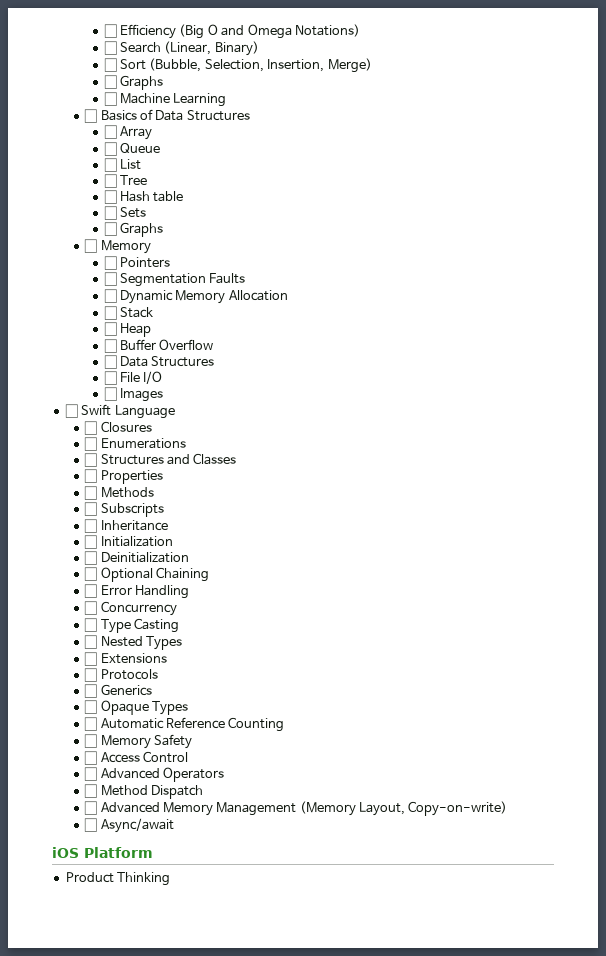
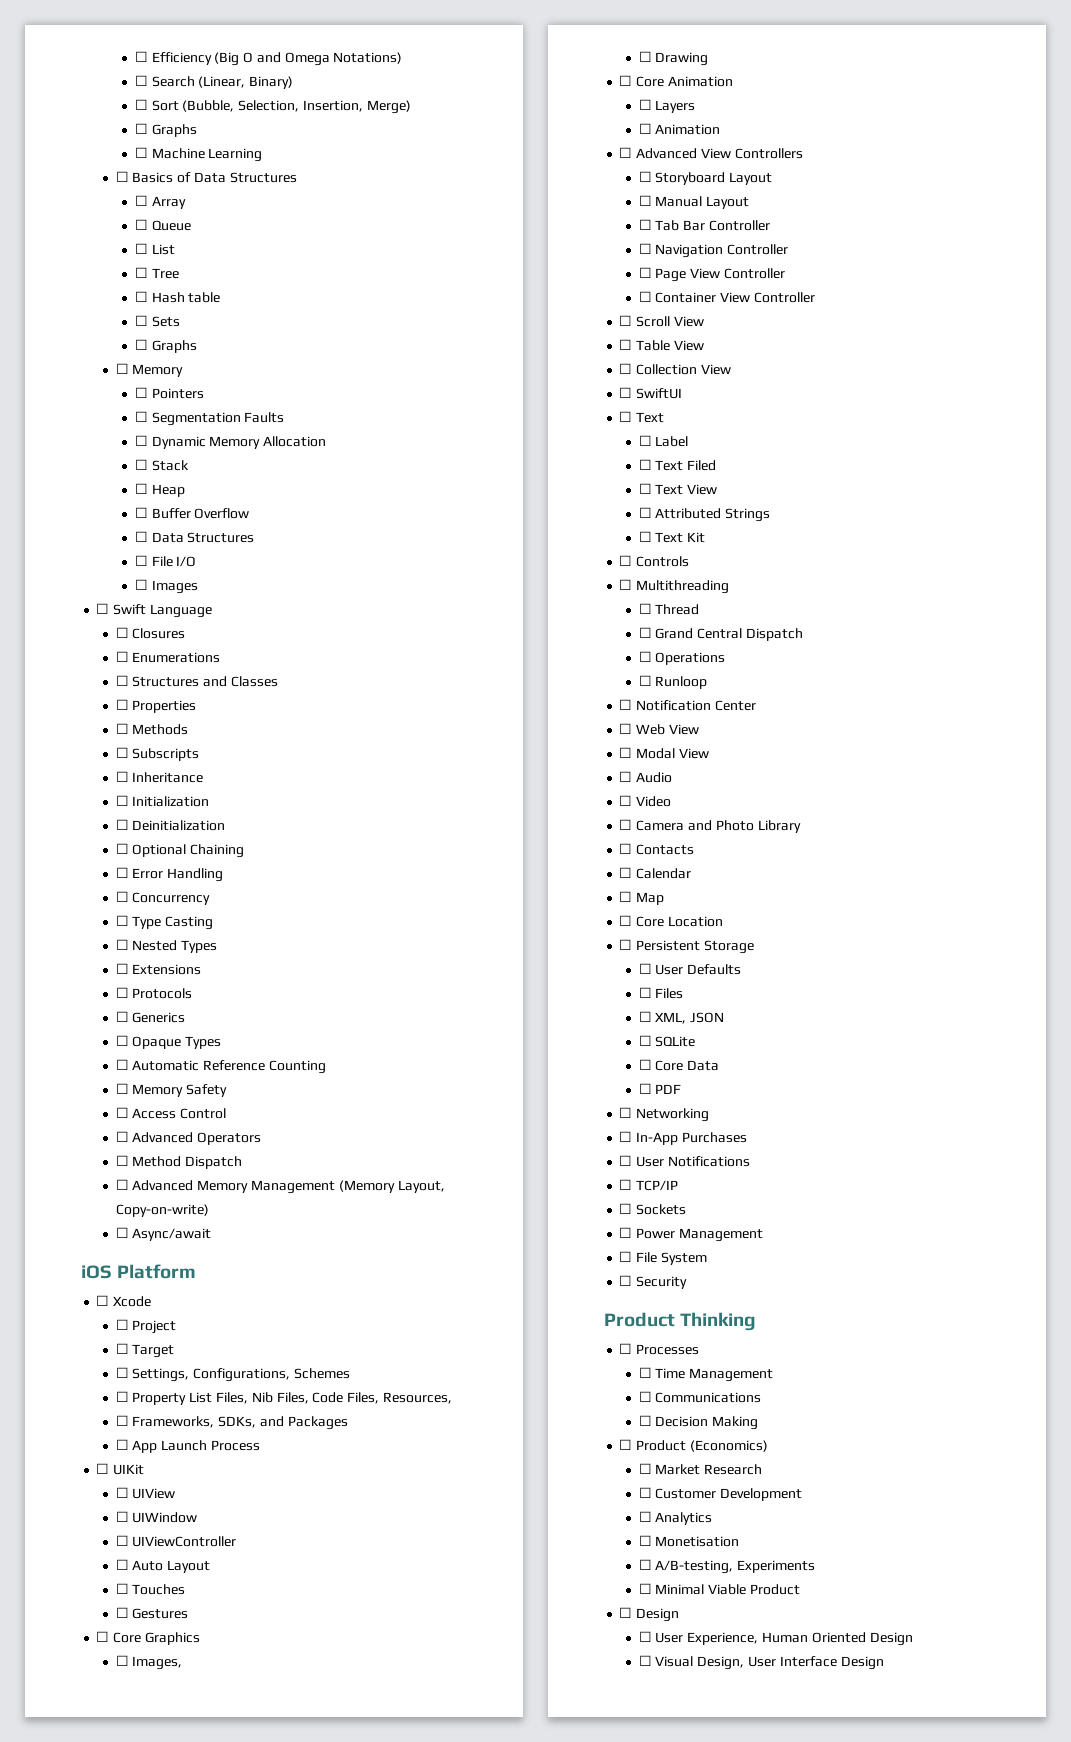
[65,872,171,886] Product Thinking -> [96,1295,152,1307] [115,1319,177,1334] [115,1343,175,1358] [115,1367,350,1382] [115,1391,452,1405] [115,1415,348,1430] [115,1439,260,1453] [96,1463,145,1475] [115,1487,176,1499] [115,1511,198,1523] [115,1535,237,1547] [115,1559,211,1573] [115,1583,186,1595] [115,1607,189,1619] [96,1631,200,1645] [115,1655,183,1670] [638,51,709,66] [619,75,733,87] [638,99,696,113] [638,123,721,135] [619,147,803,159] [638,171,773,185] [638,195,750,209] [638,219,770,231] [638,243,789,258] [638,267,785,282] [638,291,815,303] [619,315,704,327] [619,339,704,351] [619,363,731,375] [619,387,683,399] [619,411,665,423] [638,435,689,447] [638,459,717,471] [638,483,718,495] [638,507,771,522] [638,531,706,543] [619,555,690,567] [619,579,730,594] [638,603,700,615] [638,627,803,641] [638,651,726,665] [638,675,708,689] [619,699,756,711] [619,723,699,735] [619,747,709,759] [619,771,673,783] [619,795,672,807] [619,819,801,833] [619,843,695,855] [619,867,692,879] [619,891,665,905] [619,915,723,927] [619,939,754,954] [638,963,742,975] [638,987,684,999] [638,1011,725,1024] [638,1035,696,1047] [638,1059,720,1071] [638,1083,682,1094] [619,1107,710,1122] [619,1131,747,1145] [619,1155,750,1167] [619,1179,679,1191] [619,1203,687,1215] [619,1227,763,1242] [619,1251,707,1265] [619,1275,688,1289] [604,1312,757,1331] [619,1343,700,1355] [638,1367,774,1382] [638,1391,762,1403] [638,1415,759,1430] [619,1439,768,1452] [638,1463,763,1475] [638,1487,803,1501] [638,1511,713,1525] [638,1535,740,1547] [638,1559,816,1574] [638,1583,800,1595] [619,1607,680,1622] [638,1631,913,1646] [638,1655,884,1670] ☐ Xcode // ☐ Project // ☐ Target // ☐ Settings, Configurations, Schemes // ☐ Property List Files, Nib Files, Code Files, Resources, // ☐ Frameworks, SDKs, and Packages // ☐ App Launch Process // ☐ UIKit // ☐ UIView // ☐ UIWindow // ☐ UIViewController // ☐ Auto Layout // ☐ Touches // ☐ Gestures // ☐ Core Graphics // ☐ Images, // ☐ Drawing // ☐ Core Animation // ☐ Layers // ☐ Animation // ☐ Advanced View Controllers // ☐ Storyboard Layout // ☐ Manual Layout // ☐ Tab Bar Controller // ☐ Navigation Controller // ☐ Page View Controller // ☐ Container View Controller // ☐ Scroll View // ☐ Table View // ☐ Collection View // ☐ SwiftUI // ☐ Text // ☐ Label // ☐ Text Filed // ☐ Text View // ☐ Attributed Strings // ☐ Text Kit // ☐ Controls // ☐ Multithreading // ☐ Thread // ☐ Grand Central Dispatch // ☐ Operations // ☐ Runloop // ☐ Notification Center // ☐ Web View // ☐ Modal View // ☐ Audio // ☐ Video // ☐ Camera and Photo Library // ☐ Contacts // ☐ Calendar // ☐ Map // ☐ Core Location // ☐ Persistent Storage // ☐ User Defaults // ☐ Files // ☐ XML, JSON // ☐ SQLite // ☐ Core Data // ☐ PDF // ☐ Networking // ☐ In-App Purchases // ☐ User Notifications // ☐ TCP/IP // ☐ Sockets // ☐ Power Management // ☐ File System // ☐ Security // Product Thinking // ☐ Processes // ☐ Time Management // ☐ Communications // ☐ Decision Making // ☐ Product (Economics) // ☐ Market Research // ☐ Customer Development // ☐ Analytics // ☐ Monetisation // ☐ A/B-testing, Experiments // ☐ Minimal Viable Product // ☐ Design // ☐ User Experience, Human Oriented Design // ☐ Visual Design, User Interface Design

